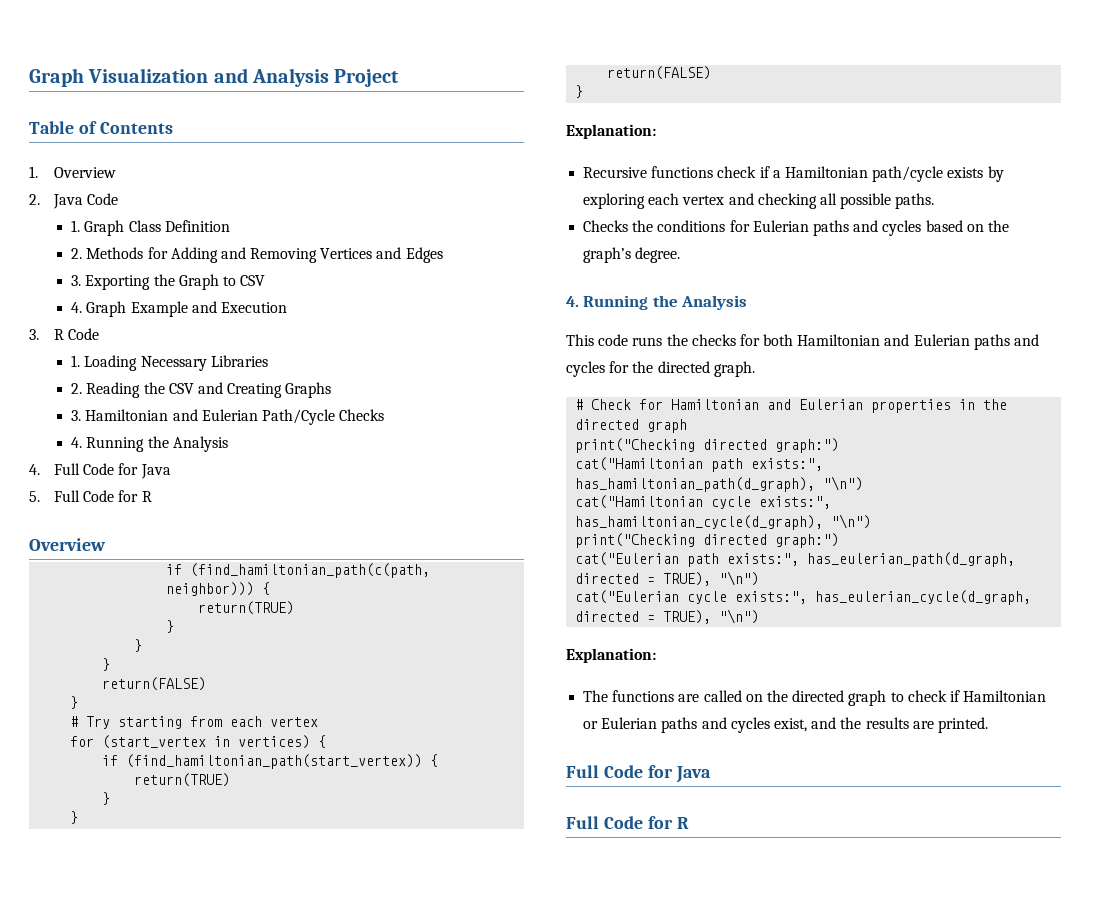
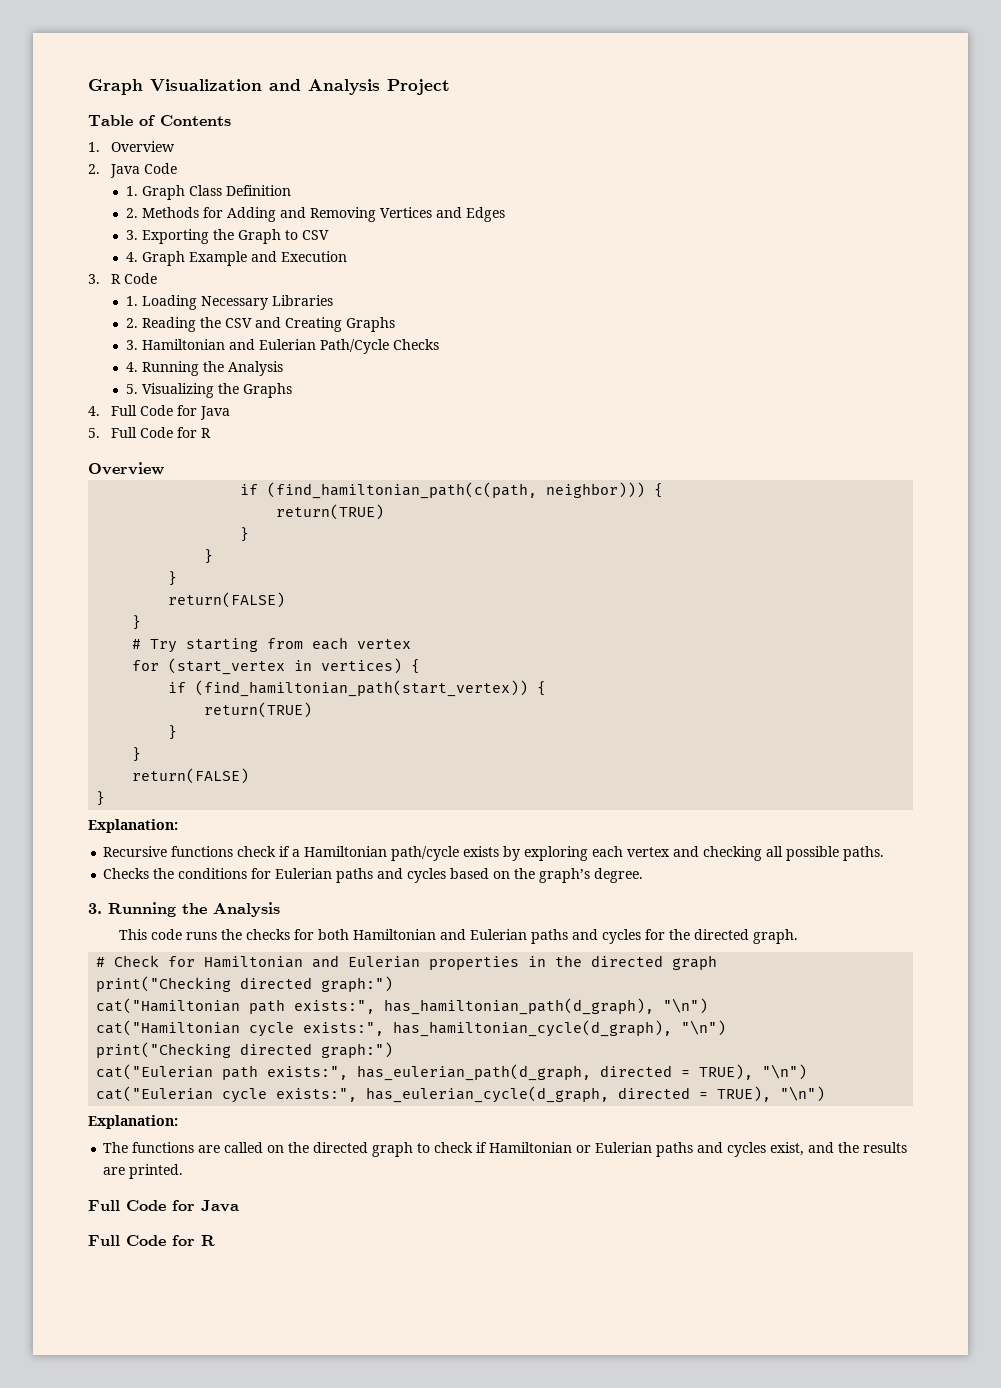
(228, 444) none -> [126,383,293,398] // 5. Visualizing the Graphs
[566,296,579,307] 4. -> [88,903,102,914] 3.

